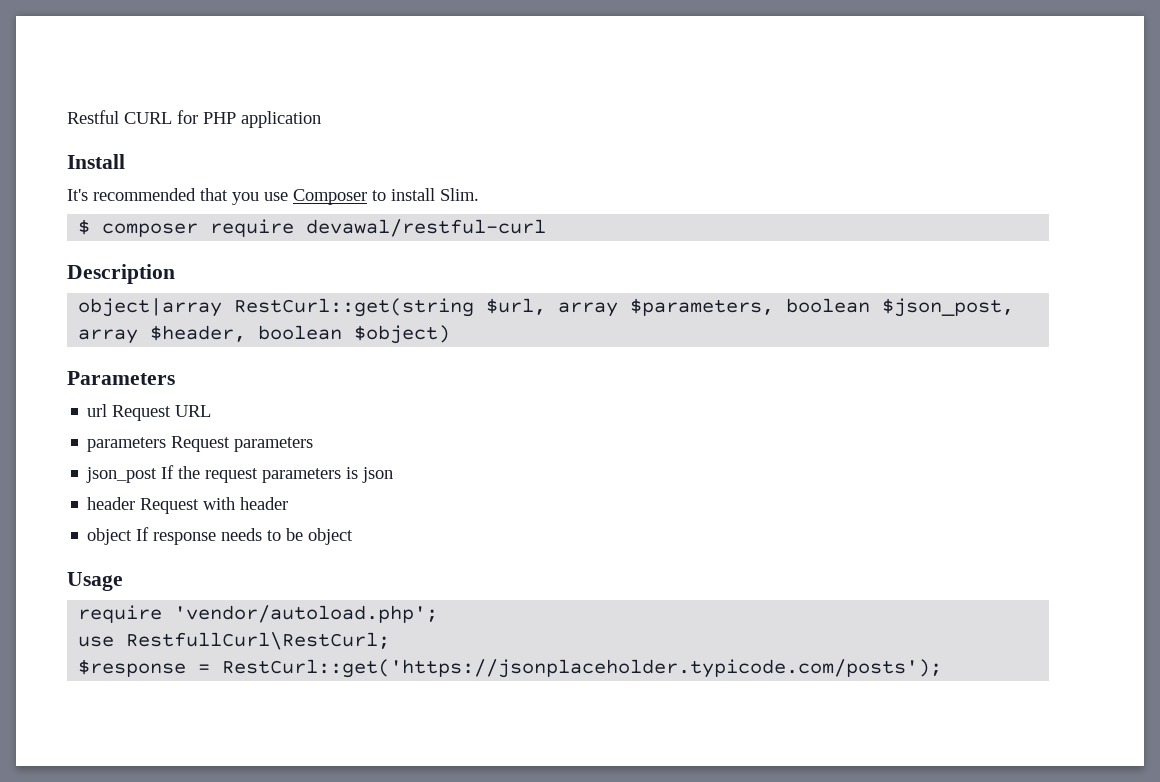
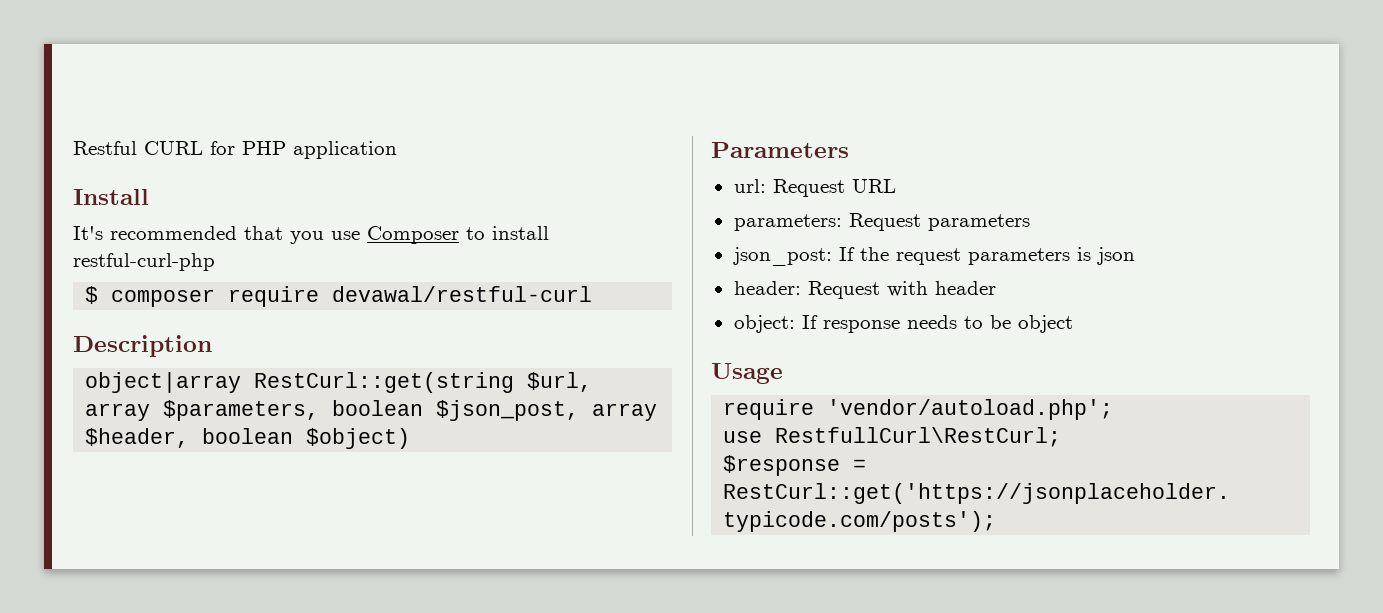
[440,188,479,201] Slim. -> [73,253,215,271] restful-curl-php
[87,404,108,417] url -> [733,179,766,193] url:
[87,437,167,452] parameters -> [733,214,842,231] parameters:
[86,467,158,483] json_post -> [732,247,832,266] json_post:
[87,497,136,510] header -> [733,281,801,295] header:
[87,528,133,545] object -> [733,315,795,333] object:

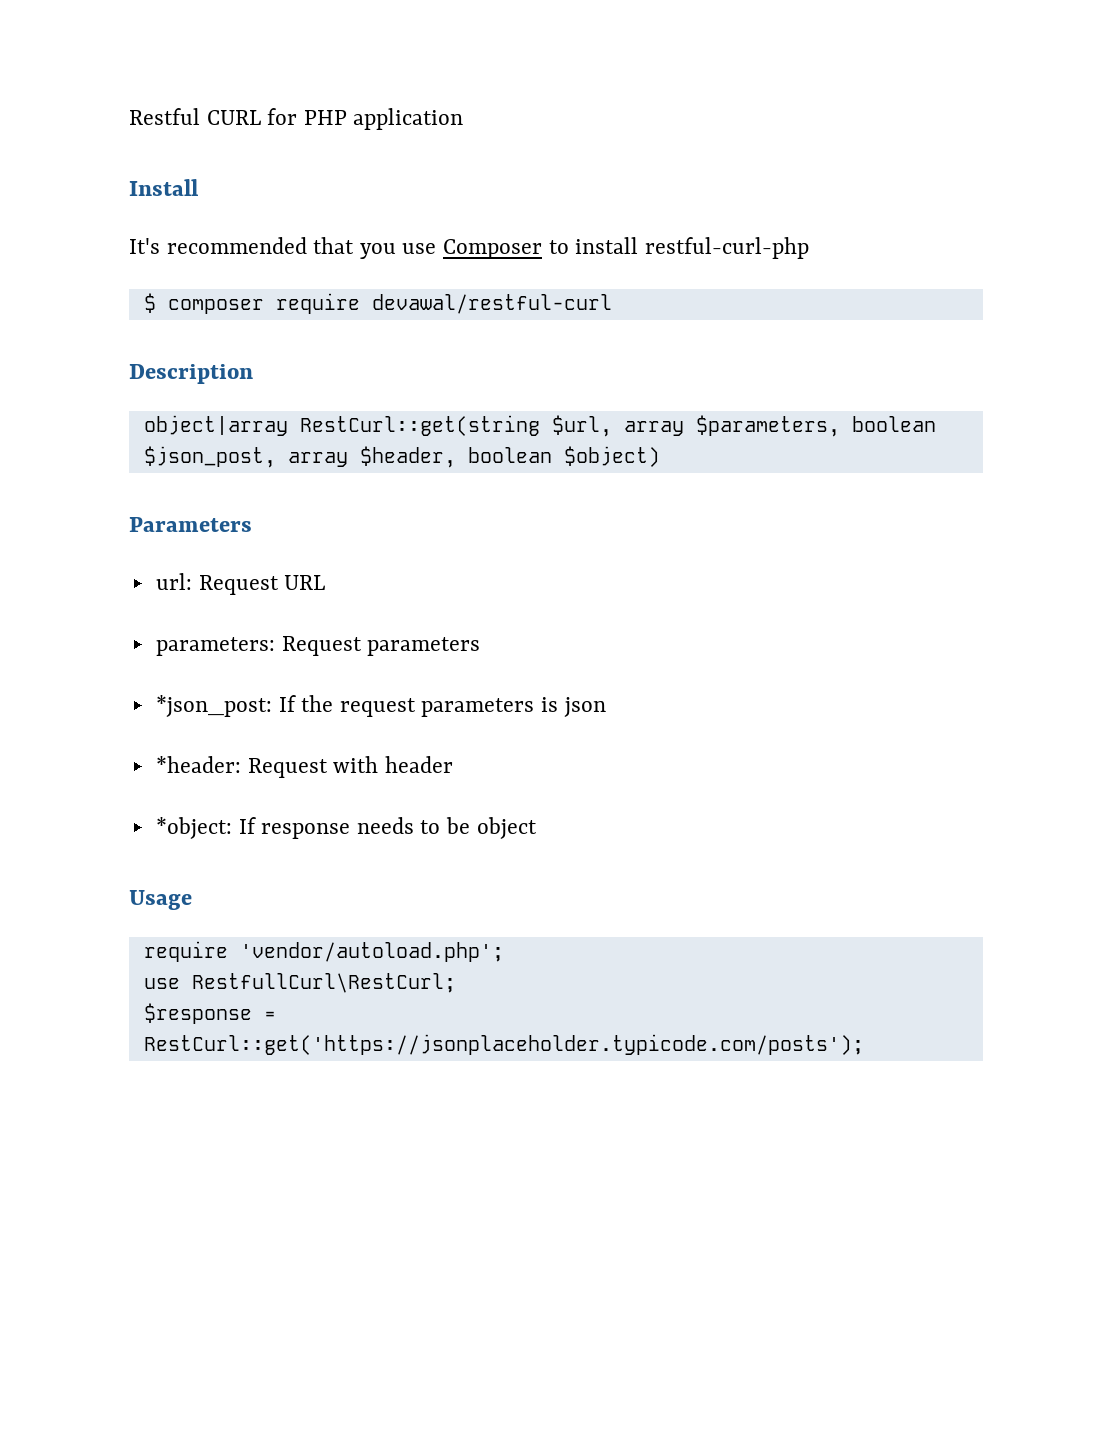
[732,247,832,266] json_post: -> [155,695,272,717] *json_post:
[733,281,801,295] header: -> [155,756,241,773] *header:
[733,315,795,333] object: -> [155,817,232,839] *object:

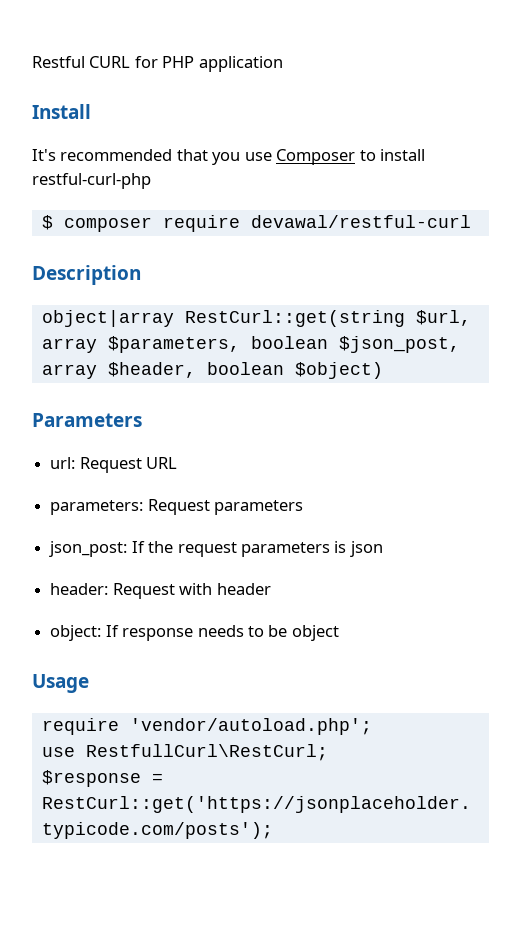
[155,695,272,717] *json_post: -> [49,541,128,557] json_post:
[155,756,241,773] *header: -> [50,583,109,595] header:
[155,817,232,839] *object: -> [50,625,102,641] object:

